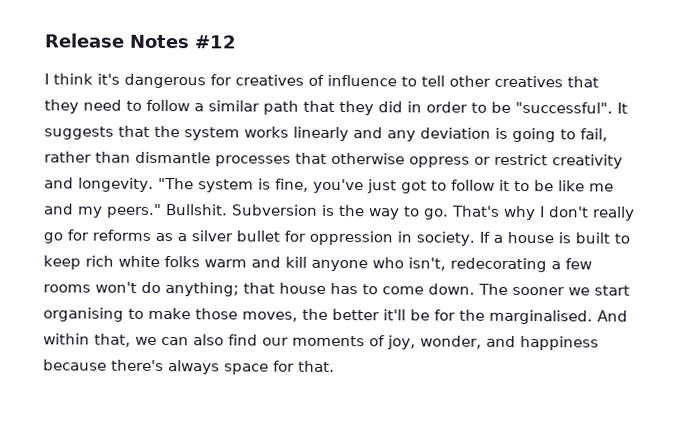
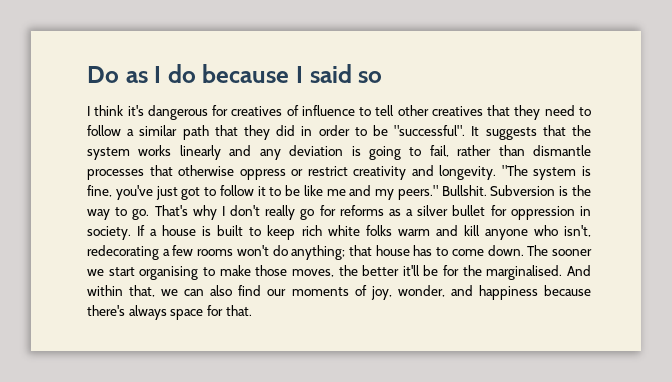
[44,33,237,49] Release Notes #12 -> [87,64,383,83] Do as I do because I said so

